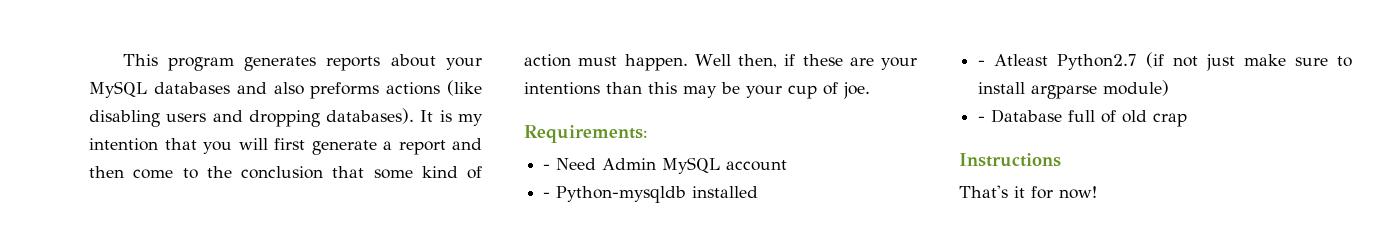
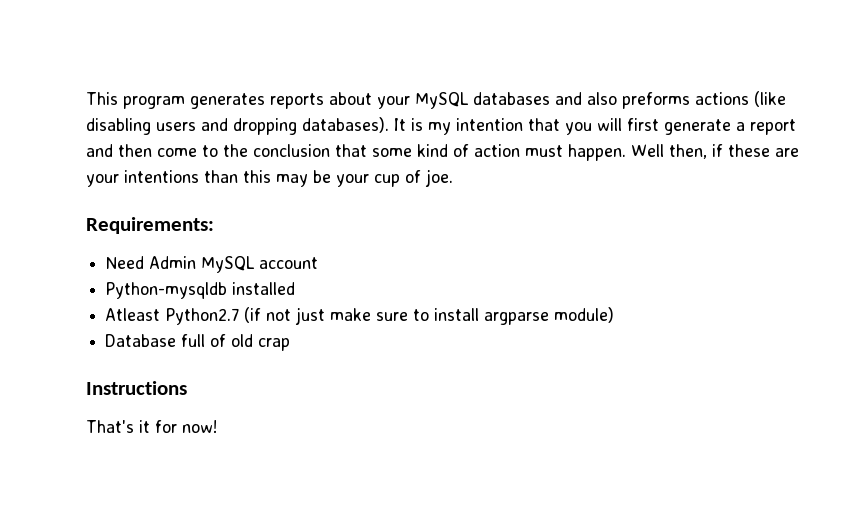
[543,164,551,170] - -> (214, 225) none
[543,192,551,198] - -> (319, 263) none
[978,60,986,66] - -> (296, 288) none
[978,116,986,122] - -> (615, 315) none

